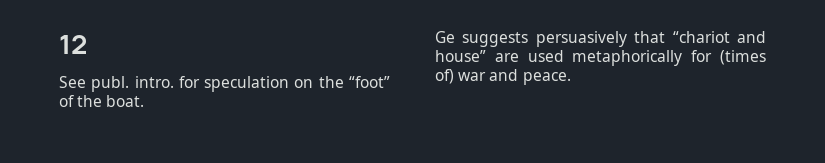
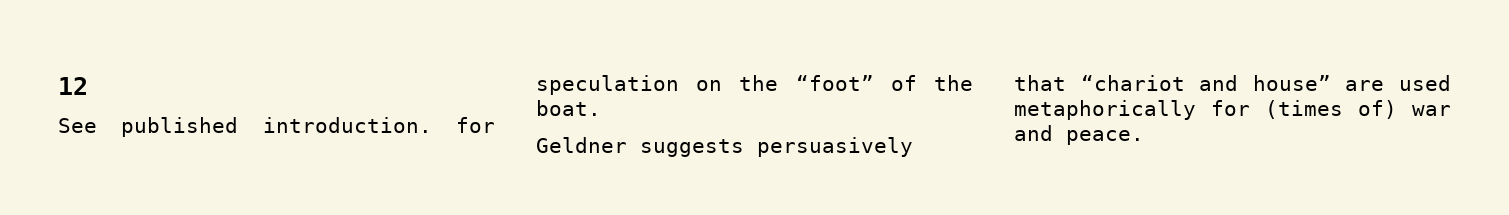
[91,76,174,92] publ. intro. -> [121,117,432,137] published introduction.
[435,31,455,43] Ge -> [536,137,627,153] Geldner

